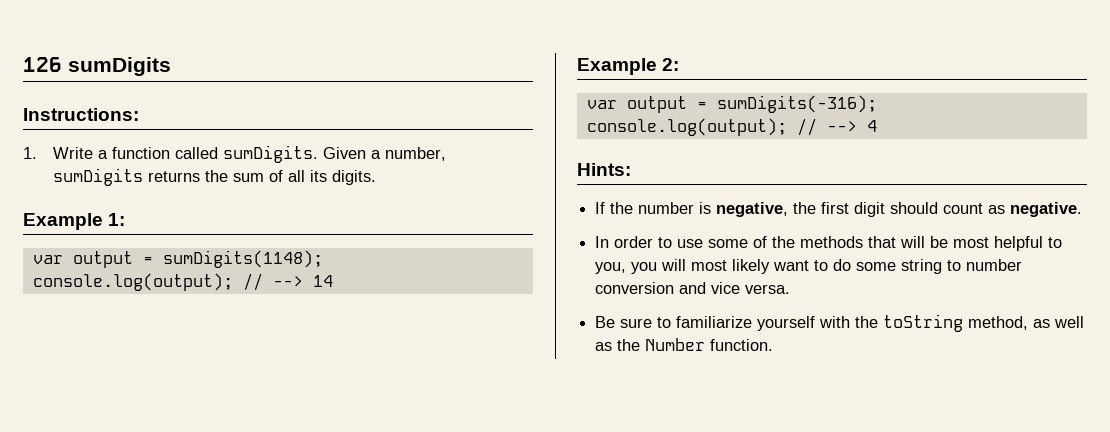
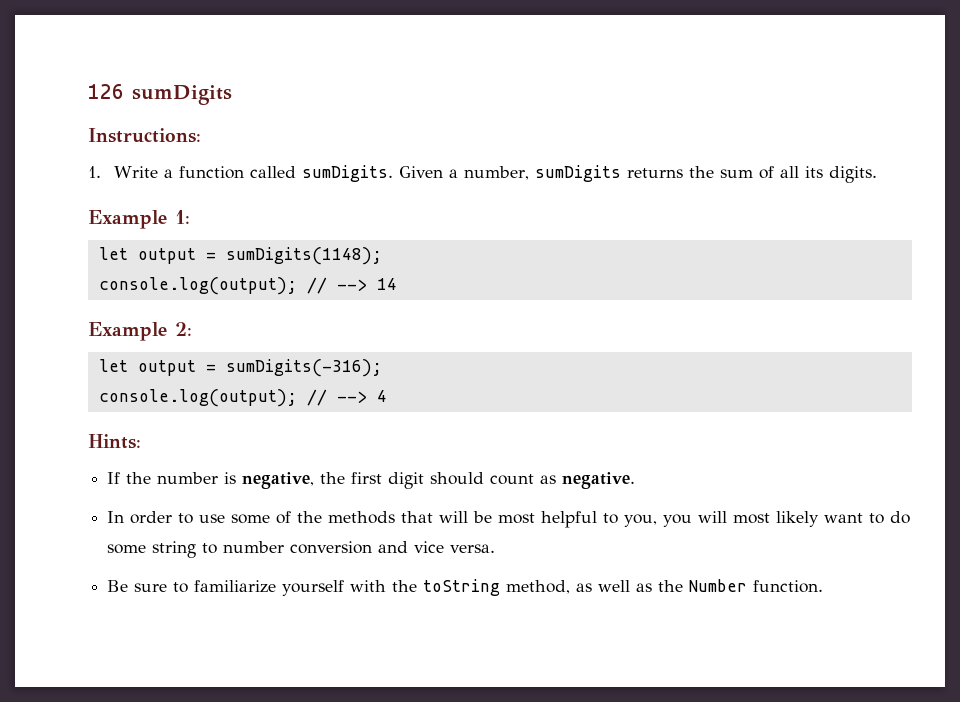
[32,255,63,264] var -> [98,247,128,260] let
[586,100,617,109] var -> [98,359,128,372] let

